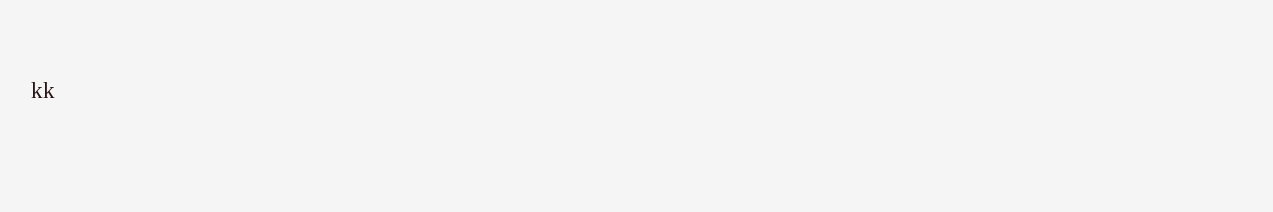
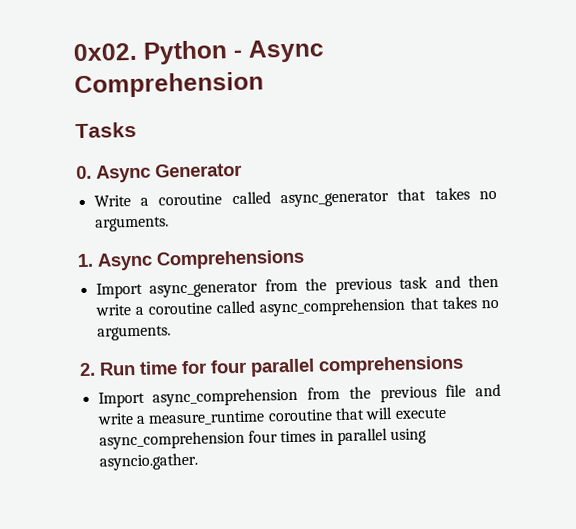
[31,82,55,98] kk -> [73,39,325,65] [74,71,264,99] [75,121,137,139] [76,162,242,183] [93,187,497,208] [94,216,169,232] [77,249,305,271] [95,274,499,299] [94,296,499,317] [96,325,171,341] [79,355,464,377] [97,383,501,408] [96,406,447,426] [98,428,428,450] [98,452,198,471] 0x02. Python - Async Comprehension // Tasks // 0. Async Generator // Write a coroutine called async_generator that takes no arguments. // 1. Async Comprehensions // Import async_generator from the previous task and then write a coroutine called async_comprehension that takes no arguments. // 2. Run time for four parallel comprehensions // Import async_comprehension from the previous file and write a measure_runtime coroutine that will execute async_comprehension four times in parallel using asyncio.gather.

